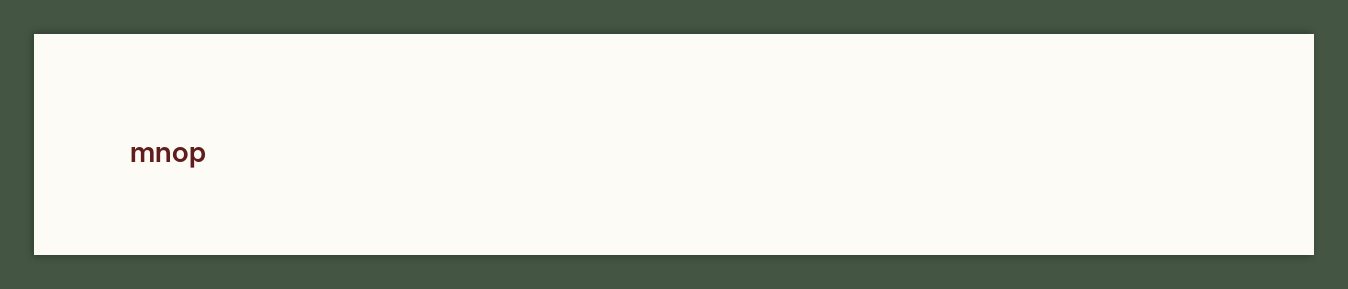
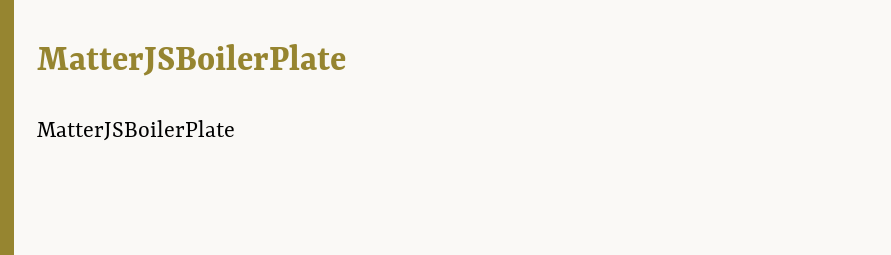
[130,147,206,168] mnop -> [37,44,346,76] [37,120,235,141] MatterJSBoilerPlate // MatterJSBoilerPlate

